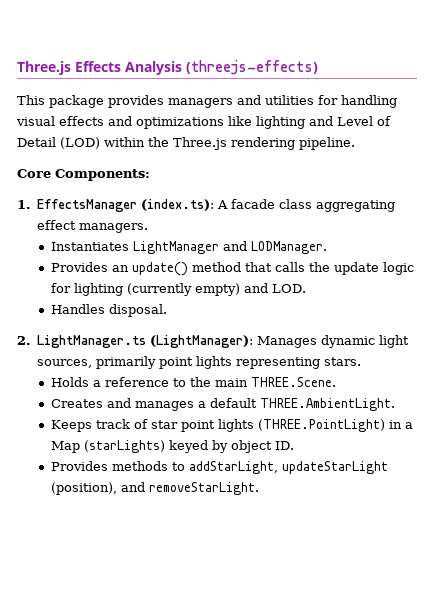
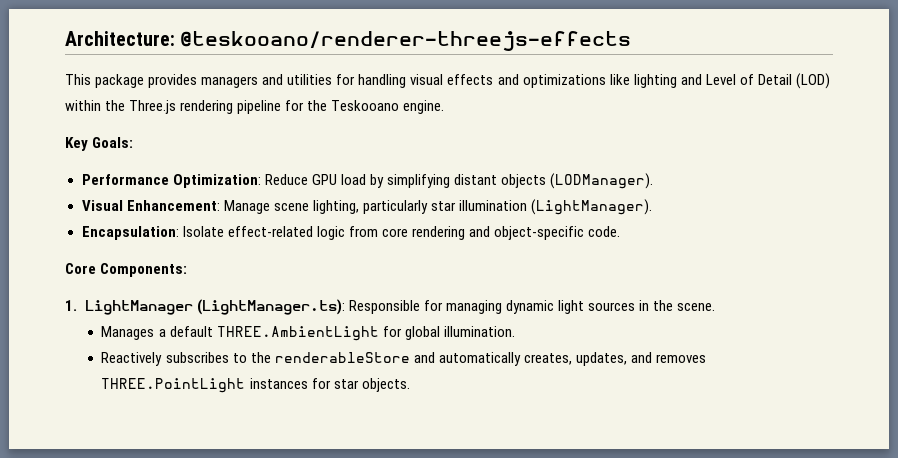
[17,60,318,75] Three.js Effects Analysis (threejs-effects) -> [65,31,632,51] Architecture: @teskooano/renderer-threejs-effects
[299,137,355,150] [17,169,150,181] [17,199,396,212] [37,220,149,233] [50,241,327,254] [50,262,414,276] [50,283,306,296] [50,304,167,317] [17,335,410,348] [37,356,362,369] [50,377,336,387] [50,398,395,411] [50,419,413,432] [50,440,294,453] [50,461,388,474] [50,482,259,495] pipeline. // Core Components: // 1. EffectsManager (index.ts): A facade class aggregating effect managers. // Instantiates LightManager and LODManager. // Provides an update() method that calls the update logic for lighting (currently empty) and LOD. // Handles disposal. // 2. LightManager.ts (LightManager): Manages dynamic light sources, primarily point lights representing stars. // Holds a reference to the main THREE.Scene. // Creates and manages a default THREE.AmbientLight. // Keeps track of star point lights (THREE.PointLight) in a Map (starLights) keyed by object ID. // Provides methods to addStarLight, updateStarLight (position), and removeStarLight. -> [237,100,445,114] [65,137,134,151] [81,173,653,189] [81,199,652,215] [81,226,620,240] [65,263,188,277] [65,299,716,315] [101,326,515,341] [101,352,706,366] [101,378,410,393] pipeline for the Teskooano engine. // Key Goals: // Performance Optimization: Reduce GPU load by simplifying distant objects (LODManager). // Visual Enhancement: Manage scene lighting, particularly star illumination (LightManager). // Encapsulation: Isolate effect-related logic from core rendering and object-specific code. // Core Components: // 1. LightManager (LightManager.ts): Responsible for managing dynamic light sources in the scene. // Manages a default THREE.AmbientLight for global illumination. // Reactively subscribes to the renderableStore and automatically creates, updates, and removes THREE.PointLight instances for star objects.

